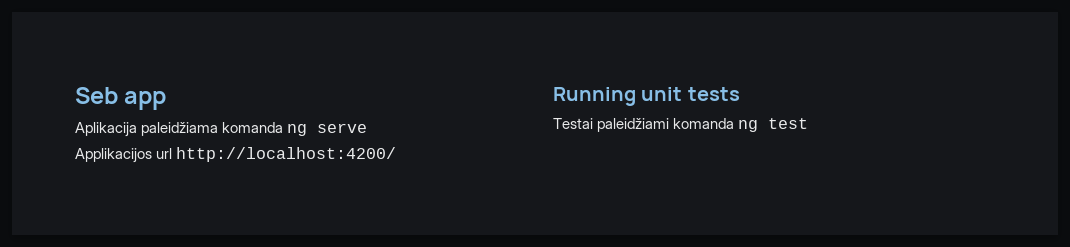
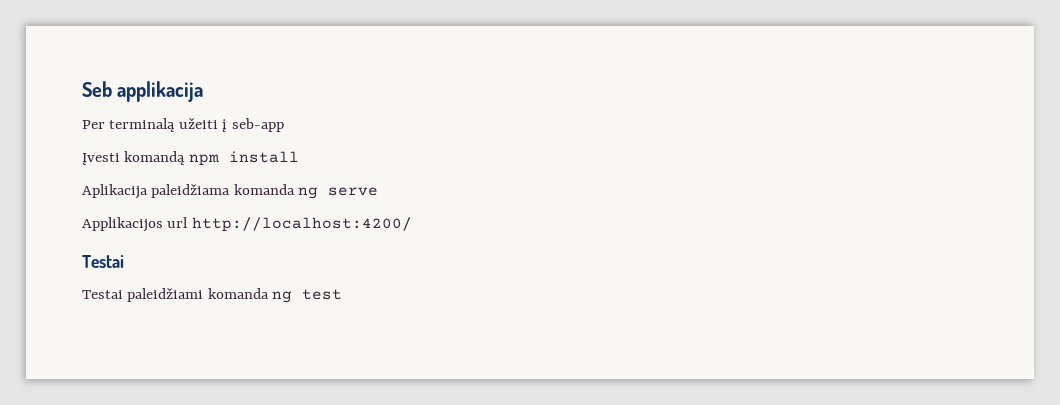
[124,91,167,110] app -> [117,81,204,102] [82,118,284,132] [82,151,299,166] applikacija // Per terminalą užeiti į seb-app // Įvesti komandą npm install
[553,87,740,106] Running unit tests -> [82,255,124,268] Testai

